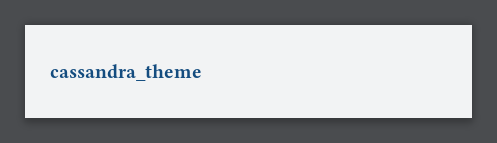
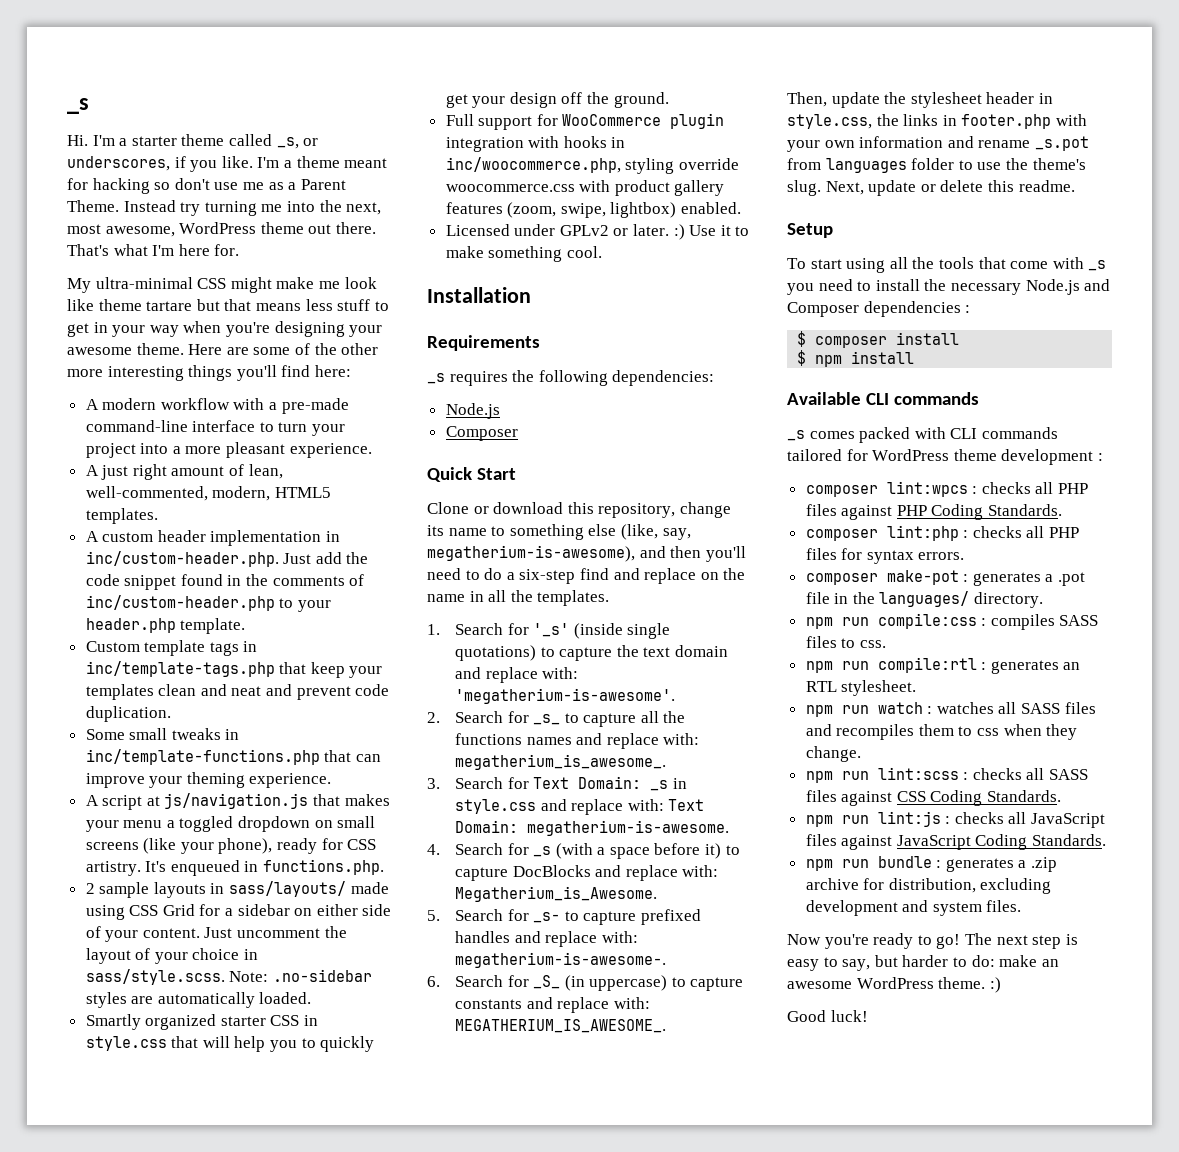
[50,64,202,81] cassandra_theme -> [67,98,89,114] [67,134,319,149] [67,156,388,172] [67,178,346,194] [67,200,382,216] [67,222,376,237] [67,244,240,256] [67,277,377,293] [67,299,389,311] [67,321,383,337] [67,343,379,355] [67,365,351,381] [85,398,349,414] [85,420,346,436] [85,442,372,458] [85,464,283,480] [85,486,331,501] [85,508,158,524] [85,530,341,546] [85,551,369,567] [85,574,365,590] [85,595,331,612] [85,618,246,634] [85,640,258,656] [85,661,383,678] [85,684,390,700] [85,706,171,722] [85,728,240,740] [85,749,381,765] [85,772,332,788] [85,793,390,810] [85,816,376,832] [85,838,377,854] [85,859,385,876] [85,881,389,898] [85,904,392,920] [85,926,347,942] [85,948,259,964] [85,969,372,985] [85,992,312,1008] [85,1014,319,1030] [85,1036,375,1052] [445,92,669,108] [445,113,725,130] [445,136,626,152] [445,157,739,174] [445,180,725,196] [445,202,742,218] [445,224,750,240] [445,246,602,262] [427,287,531,303] [427,335,540,351] [427,370,715,386] [445,403,500,419] [445,426,518,441] [427,467,517,482] [427,502,731,518] [427,524,691,540] [427,545,746,562] [427,568,746,584] [427,590,610,606] [427,623,671,639] [454,645,728,661] [454,667,579,683] [454,688,675,704] [427,711,686,727] [454,733,700,749] [454,754,666,770] [427,776,687,791] [454,799,705,815] [454,820,729,836] [427,843,740,859] [454,865,719,881] [454,886,657,902] [427,909,701,925] [454,931,638,947] [454,952,666,968] [427,975,744,991] [454,997,650,1013] [454,1019,666,1033] [787,92,1053,108] [787,114,1087,129] [787,136,1089,152] [787,158,1086,173] [787,180,1075,196] [787,223,833,238] [787,257,1107,273] [787,279,1111,295] [787,301,971,317] [797,331,960,348] [797,350,915,367] [787,392,980,405] [787,427,1058,443] [787,449,1103,465] [805,481,1089,497] [805,504,1063,520] [805,525,1080,541] [805,548,965,564] [805,570,1086,586] [805,591,1044,608] [805,613,1099,630] [805,636,886,648] [805,657,1081,674] [805,680,917,696] [805,702,1096,717] [805,724,1078,740] [805,746,861,762] [805,767,1089,783] [805,790,1062,806] [805,811,1106,828] [805,834,1107,850] [805,856,1058,872] [805,878,1052,894] [805,900,1022,916] [787,933,1078,949] [787,955,1059,971] [787,977,1001,993] [787,1010,868,1022] _s // Hi. I'm a starter theme called _s, or underscores, if you like. I'm a theme meant for hacking so don't use me as a Parent Theme. Instead try turning me into the next, most awesome, WordPress theme out there. That's what I'm here for. // My ultra-minimal CSS might make me look like theme tartare but that means less stuff to get in your way when you're designing your awesome theme. Here are some of the other more interesting things you'll find here: // A modern workflow with a pre-made command-line interface to turn your project into a more pleasant experience. // A just right amount of lean, well-commented, modern, HTML5 templates. // A custom header implementation in inc/custom-header.php. Just add the code snippet found in the comments of inc/custom-header.php to your header.php template. // Custom template tags in inc/template-tags.php that keep your templates clean and neat and prevent code duplication. // Some small tweaks in inc/template-functions.php that can improve your theming experience. // A script at js/navigation.js that makes your menu a toggled dropdown on small screens (like your phone), ready for CSS artistry. It's enqueued in functions.php. // 2 sample layouts in sass/layouts/ made using CSS Grid for a sidebar on either side of your content. Just uncomment the layout of your choice in sass/style.scss. Note: .no-sidebar styles are automatically loaded. // Smartly organized starter CSS in style.css that will help you to quickly get your design off the ground. // Full support for WooCommerce plugin integration with hooks in inc/woocommerce.php, styling override woocommerce.css with product gallery features (zoom, swipe, lightbox) enabled. // Licensed under GPLv2 or later. :) Use it to make something cool. // Installation // Requirements // _s requires the following dependencies: // Node.js // Composer // Quick Start // Clone or download this repository, change its name to something else (like, say, megatherium-is-awesome), and then you'll need to do a six-step find and replace on the name in all the templates. // 1. Search for '_s' (inside single quotations) to capture the text domain and replace with: 'megatherium-is-awesome'. // 2. Search for _s_ to capture all the functions names and replace with: megatherium_is_awesome_. // 3. Search for Text Domain: _s in style.css and replace with: Text Domain: megatherium-is-awesome. // 4. Search for _s (with a space before it) to capture DocBlocks and replace with: Megatherium_is_Awesome. // 5. Search for _s- to capture prefixed handles and replace with: megatherium-is-awesome-. // 6. Search for _S_ (in uppercase) to capture constants and replace with: MEGATHERIUM_IS_AWESOME_. // Then, update the stylesheet header in style.css, the links in footer.php with your own information and rename _s.pot from languages folder to use the theme's slug. Next, update or delete this readme. // Setup // To start using all the tools that come with _s you need to install the necessary Node.js and Composer dependencies : // $ composer install // $ npm install // Available CLI commands // _s comes packed with CLI commands tailored for WordPress theme development : // composer lint:wpcs : checks all PHP files against PHP Coding Standards. // composer lint:php : checks all PHP files for syntax errors. // composer make-pot : generates a .pot file in the languages/ directory. // npm run compile:css : compiles SASS files to css. // npm run compile:rtl : generates an RTL stylesheet. // npm run watch : watches all SASS files and recompiles them to css when they change. // npm run lint:scss : checks all SASS files against CSS Coding Standards. // npm run lint:js : checks all JavaScript files against JavaScript Coding Standards. // npm run bundle : generates a .zip archive for distribution, excluding development and system files. // Now you're ready to go! The next step is easy to say, but harder to do: make an awesome WordPress theme. :) // Good luck!

